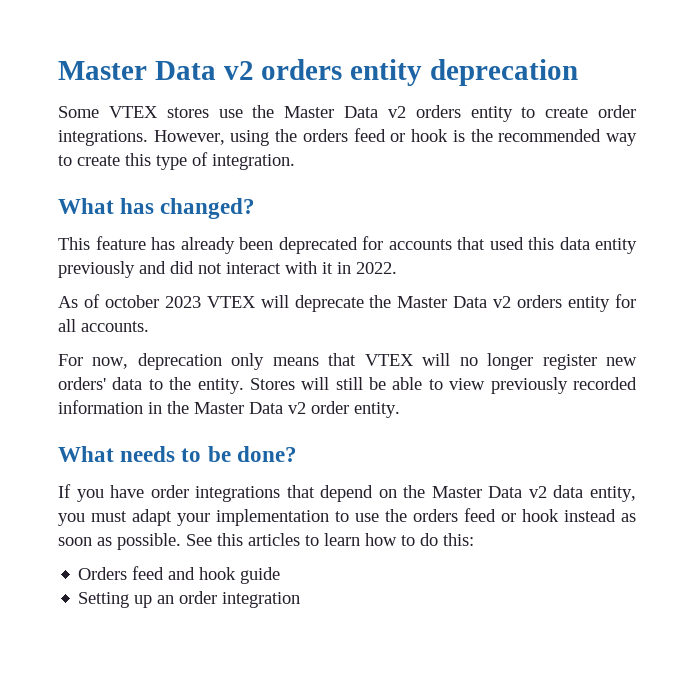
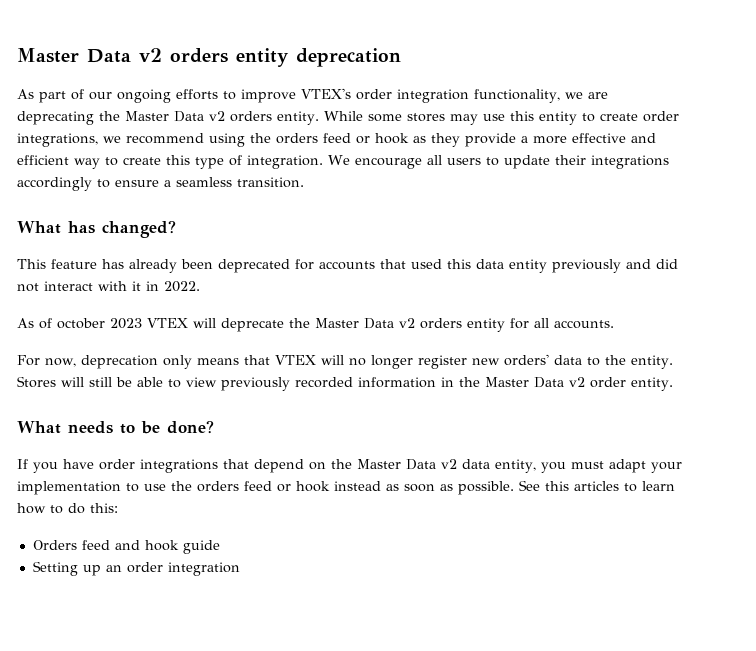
[58,105,461,118] Some VTEX stores use the Master Data v2 orders -> [17,88,608,103] [17,111,534,125] As part of our ongoing efforts to improve VTEX's order integration functionality, we are deprecating the Master Data v2 orders entity. While some stores may use this
[58,130,225,146] integrations. However, -> [17,133,204,147] integrations, we recommend
[452,129,602,142] is the recommended -> [413,133,656,147] [17,155,69,165] as they provide a more effective and efficient
(295, 162) none -> [328,155,669,169] [17,177,304,191] We encourage all users to update their integrations accordingly to ensure a seamless transition.

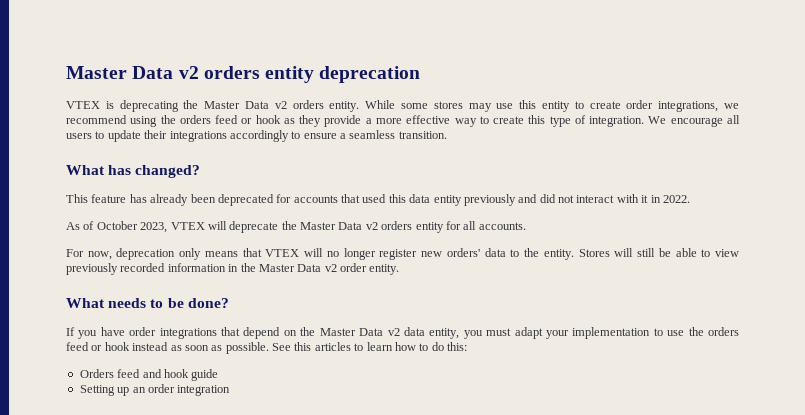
[17,88,608,103] As part of our ongoing efforts to improve VTEX's order integration functionality, we are -> [66,101,114,109] VTEX is
[631,133,656,143] [17,155,69,165] and efficient -> (451, 119) none
[57,318,142,329] october 2023 -> [96,221,168,233] October 2023,

